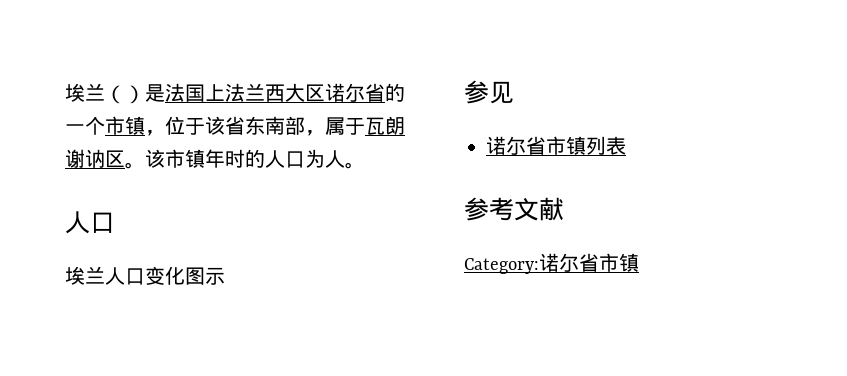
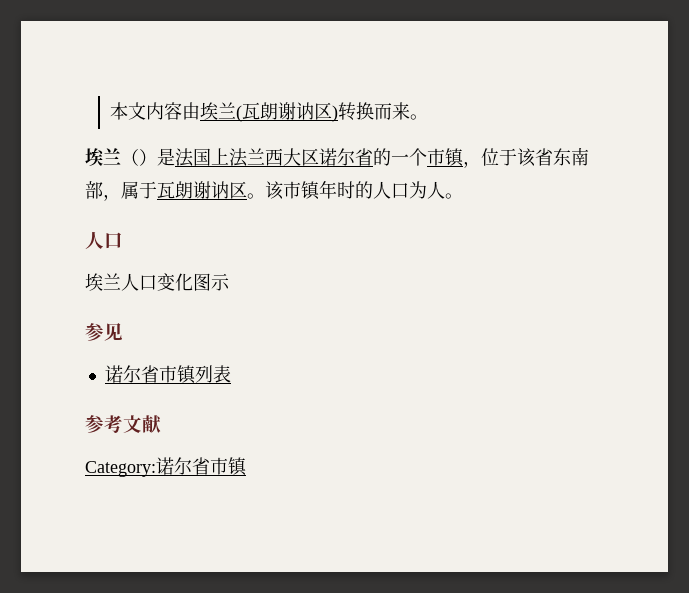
(65, 92) none -> [110,102,429,122] 本文内容由埃兰(瓦朗谢讷区)转换而来。 //

